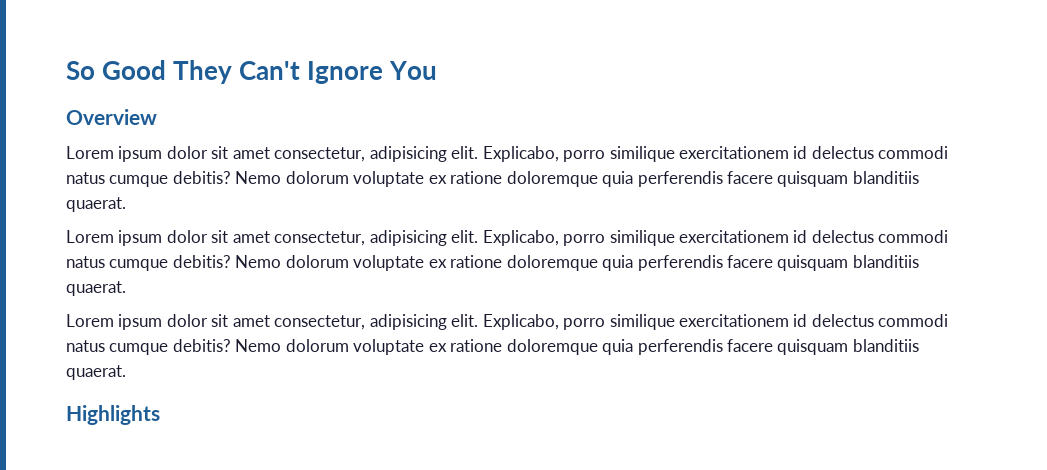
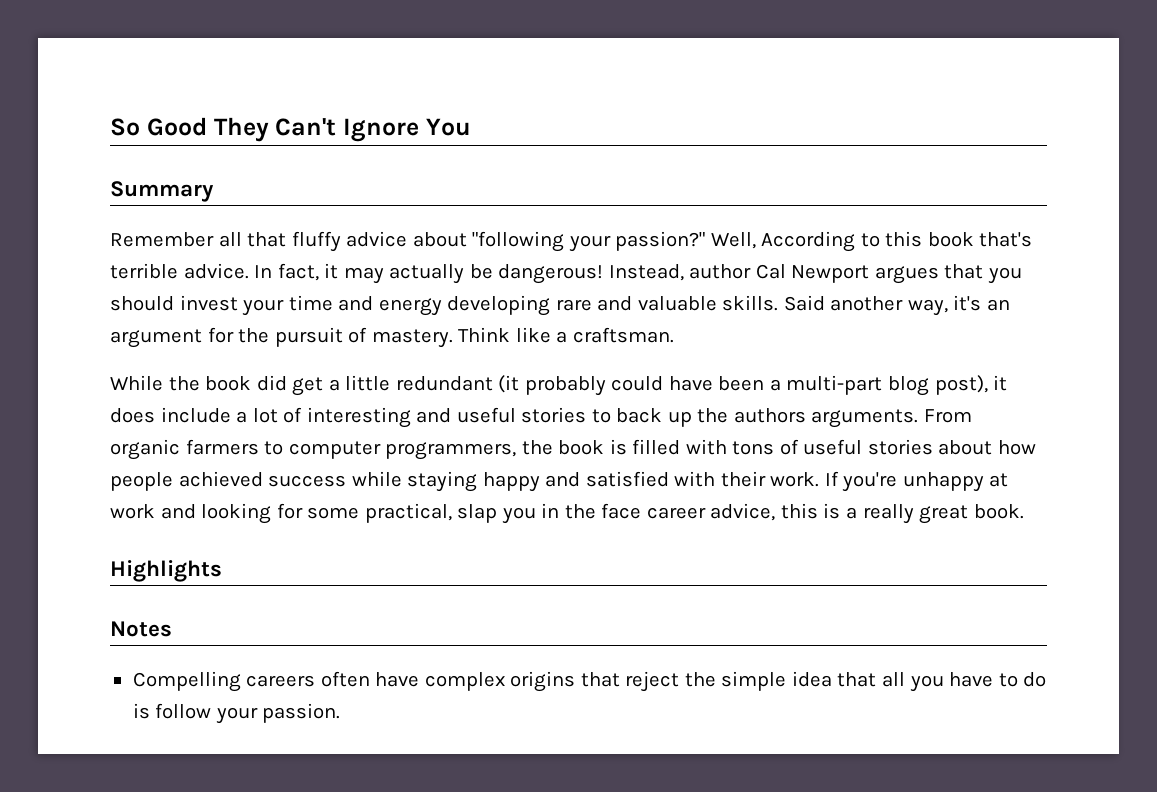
[66,109,157,125] [66,146,949,162] [66,171,919,187] [66,197,126,212] [66,230,949,246] [66,255,919,271] [66,281,126,296] [66,314,949,330] [66,339,919,355] [66,365,126,380] [66,405,160,425] Overview // Lorem ipsum dolor sit amet consectetur, adipisicing elit. Explicabo, porro similique exercitationem id delectus commodi natus cumque debitis? Nemo dolorum voluptate ex ratione doloremque quia perferendis facere quisquam blanditiis quaerat. // Lorem ipsum dolor sit amet consectetur, adipisicing elit. Explicabo, porro similique exercitationem id delectus commodi natus cumque debitis? Nemo dolorum voluptate ex ratione doloremque quia perferendis facere quisquam blanditiis quaerat. // Lorem ipsum dolor sit amet consectetur, adipisicing elit. Explicabo, porro similique exercitationem id delectus commodi natus cumque debitis? Nemo dolorum voluptate ex ratione doloremque quia perferendis facere quisquam blanditiis quaerat. // Highlights -> [110,181,214,202] [110,231,1033,252] [110,263,1023,284] [110,295,1011,316] [110,327,674,348] [110,375,1008,396] [110,407,973,428] [110,439,1037,460] [110,471,1009,492] [110,503,1024,524] [110,560,222,582] [110,621,172,637] [132,671,1047,692] [132,703,341,724] Summary // Remember all that fluffy advice about "following your passion?" Well, According to this book that's terrible advice. In fact, it may actually be dangerous! Instead, author Cal Newport argues that you should invest your time and energy developing rare and valuable skills. Said another way, it's an argument for the pursuit of mastery. Think like a craftsman. // While the book did get a little redundant (it probably could have been a multi-part blog post), it does include a lot of interesting and useful stories to back up the authors arguments. From organic farmers to computer programmers, the book is filled with tons of useful stories about how people achieved success while staying happy and satisfied with their work. If you're unhappy at work and looking for some practical, slap you in the face career advice, this is a really great book. // Highlights // Notes // Compelling careers often have complex origins that reject the simple idea that all you have to do is follow your passion.

